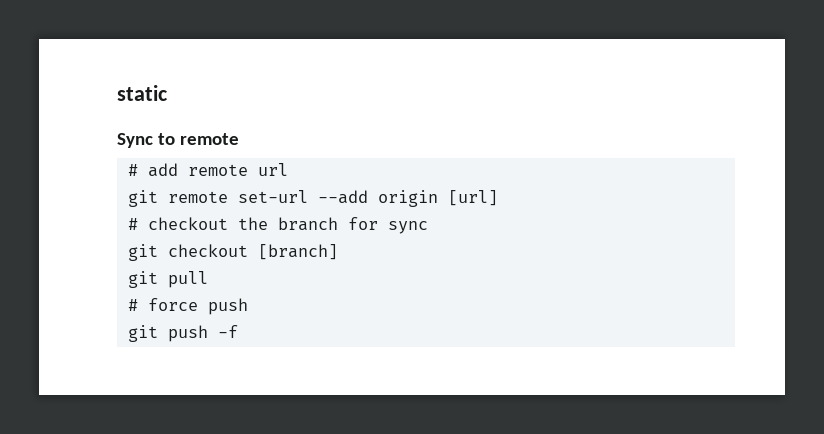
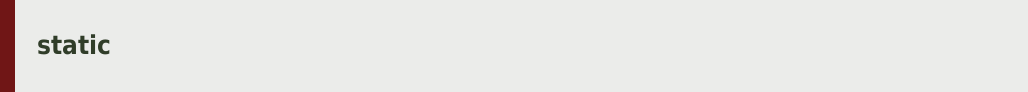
[117,133,240,148] [127,163,288,177] [127,190,498,207] [127,217,428,234] [127,244,338,261] [127,271,208,288] [127,298,248,315] [127,325,238,342] // Sync to remote // # add remote url // git remote set-url --add origin [url] // # checkout the branch for sync // git checkout [branch] // git pull // # force push // git push -f -> (111, 44) none

